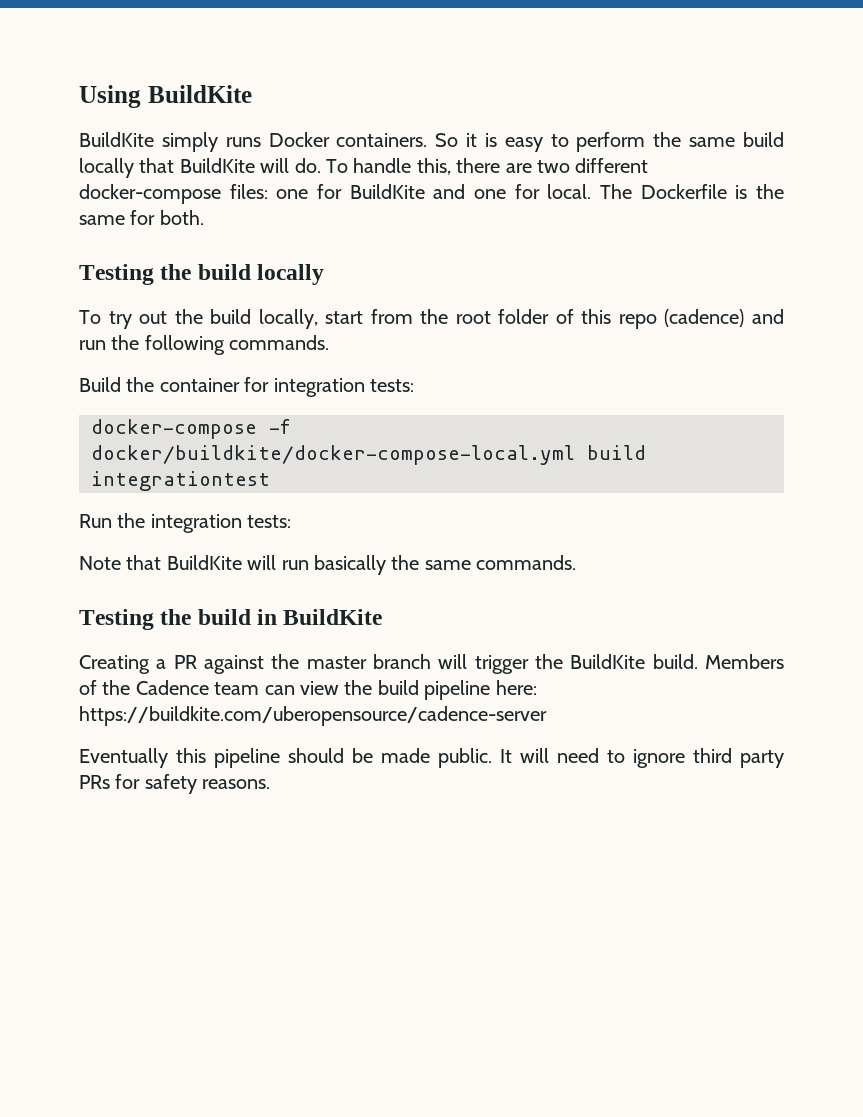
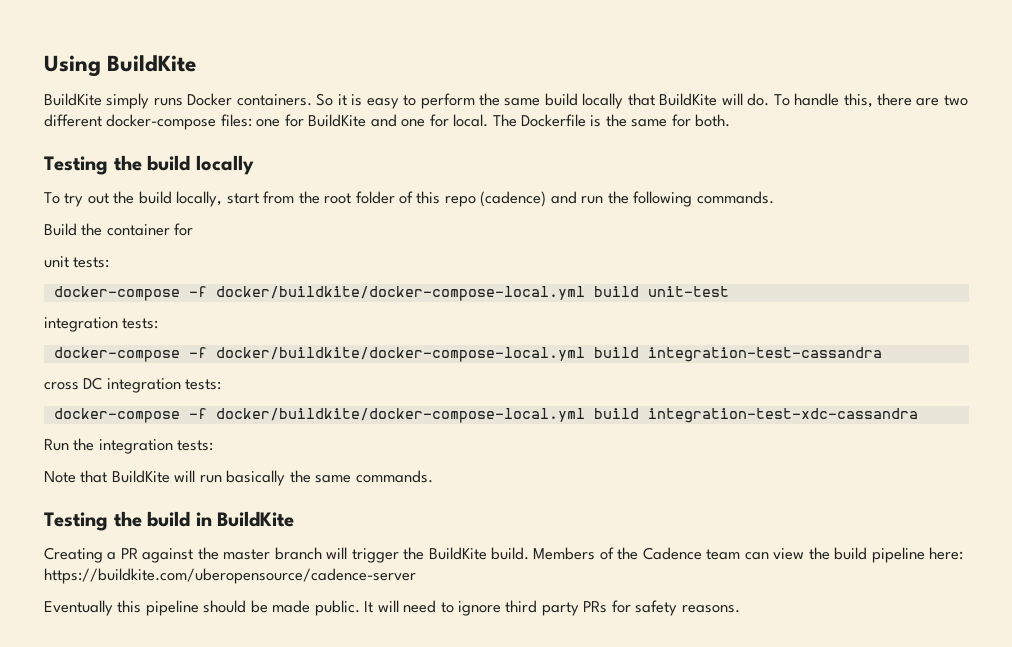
[273,378,414,397] [91,419,291,439] [91,445,646,465] [91,471,270,491] integration tests: // docker-compose -f docker/buildkite/docker-compose-local.yml build integrationtest -> [44,256,110,268] [53,286,729,301] [44,317,159,332] [53,347,882,362] [44,377,222,393] [53,408,918,423] // unit tests: // docker-compose -f docker/buildkite/docker-compose-local.yml build unit-test // integration tests: // docker-compose -f docker/buildkite/docker-compose-local.yml build integration-test-cassandra // cross DC integration tests: // docker-compose -f docker/buildkite/docker-compose-local.yml build integration-test-xdc-cassandra

